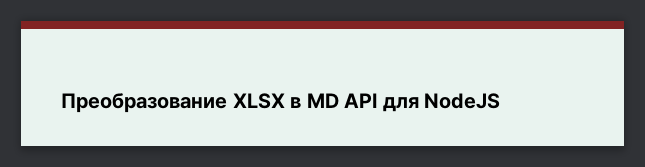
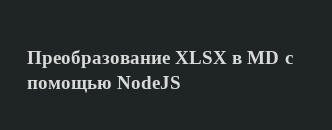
[344,93,419,112] API для -> [284,55,293,64] [27,80,112,93] с помощью

